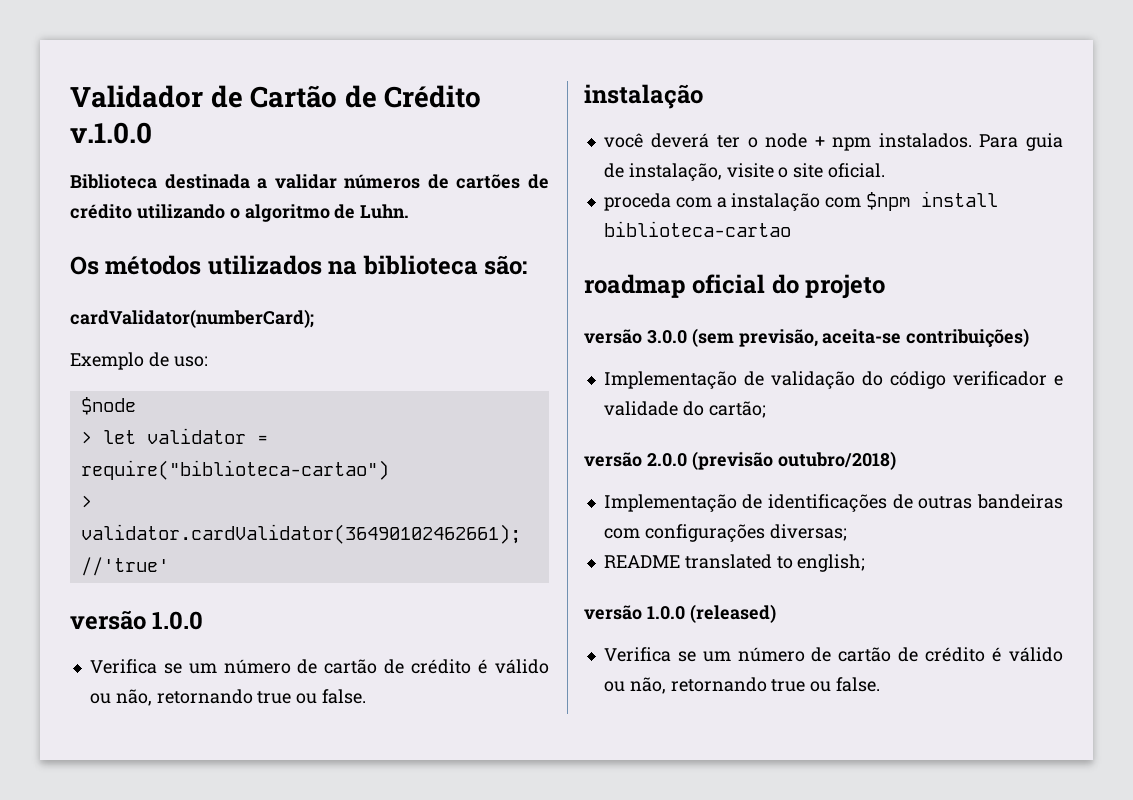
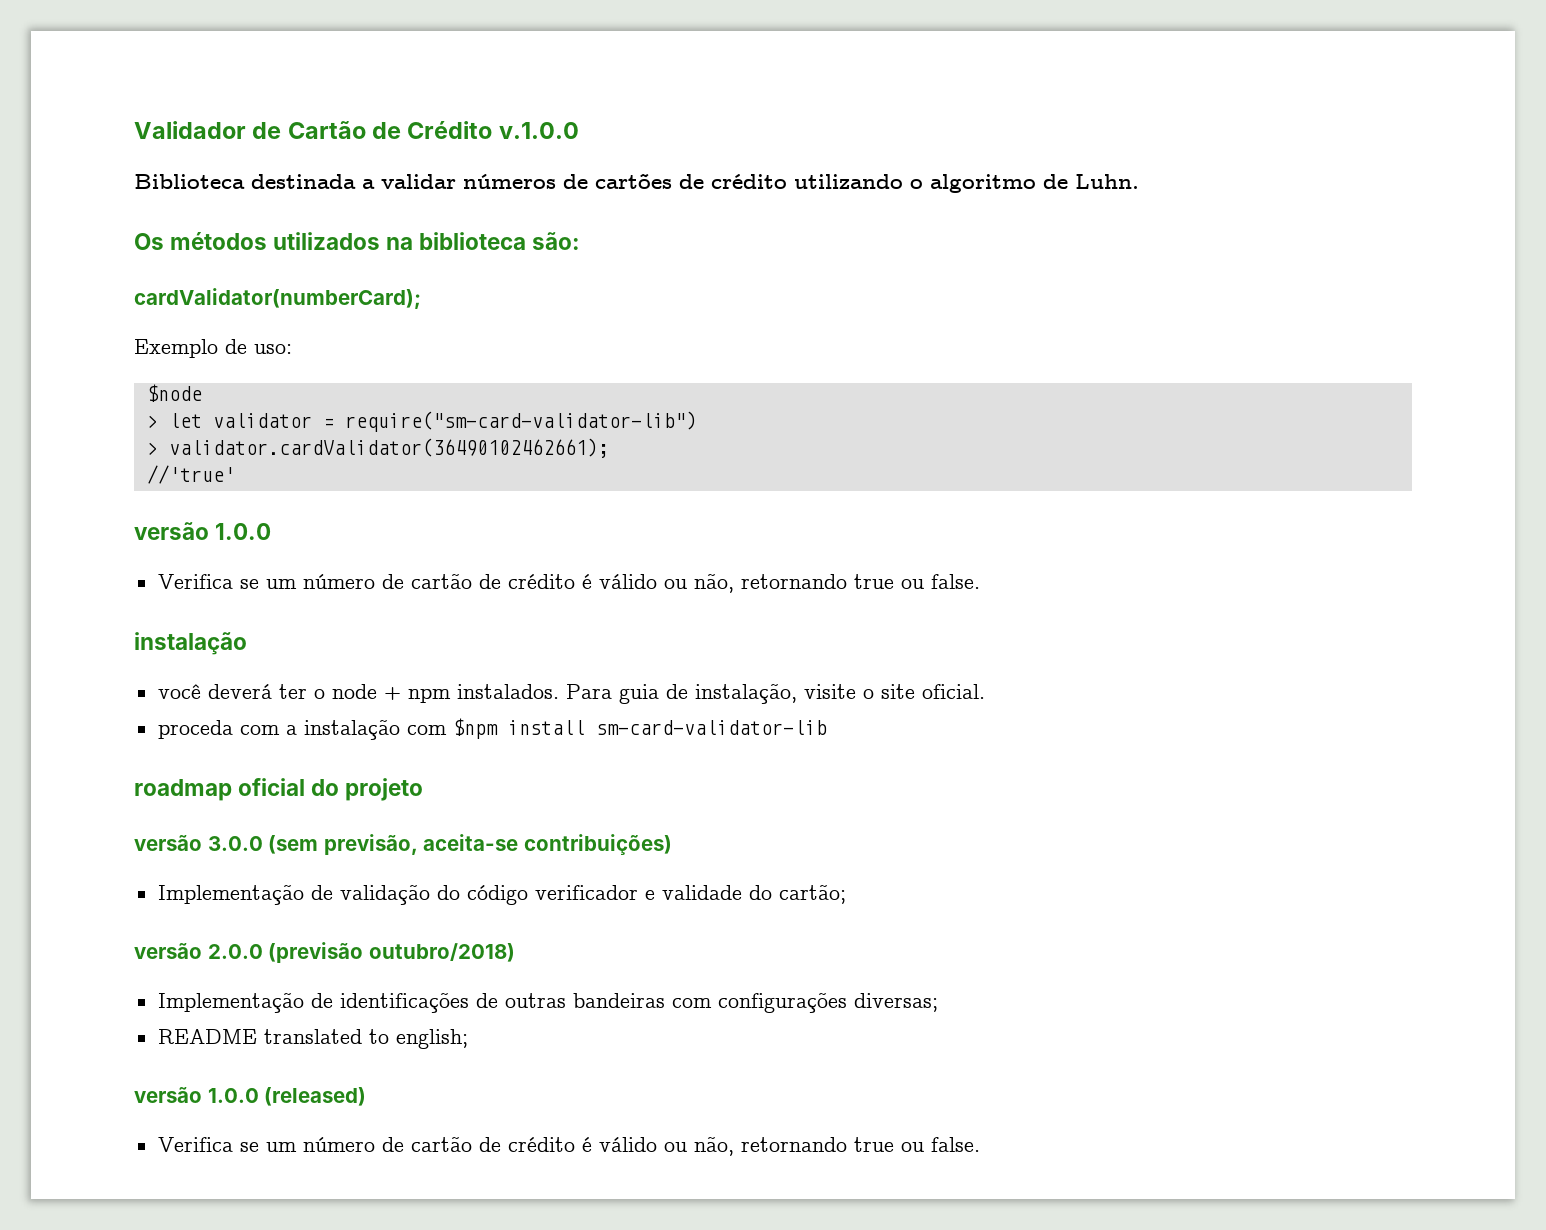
[80,460,389,480] require("biblioteca-cartao") -> [344,411,697,432] require("sm-card-validator-lib")
[603,221,791,237] biblioteca-cartao -> [595,720,827,735] sm-card-validator-lib

